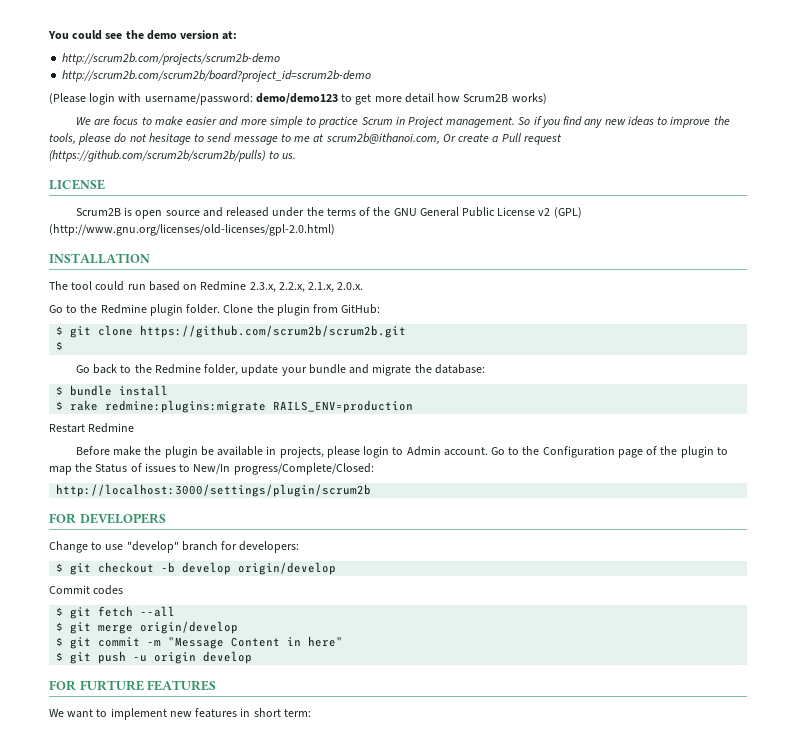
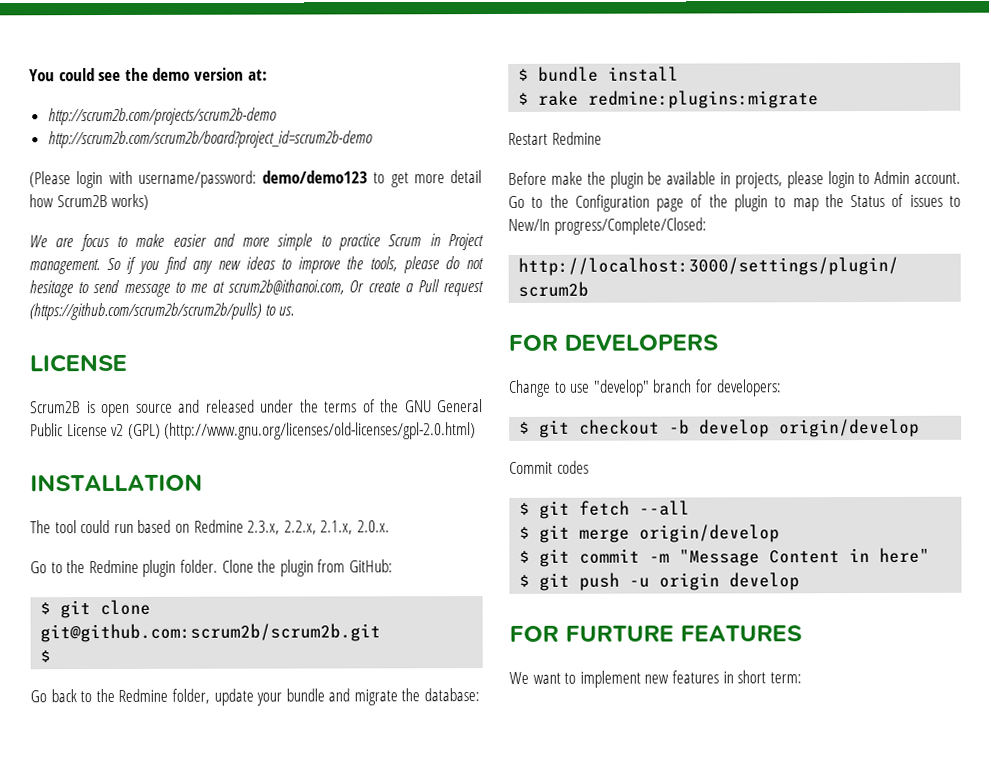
[140,325,407,338] https://github.com/scrum2b/scrum2b.git -> [40,623,382,643] git@github.com:scrum2b/scrum2b.git
[273,400,414,413] RAILS_ENV=production -> (820, 99) none

